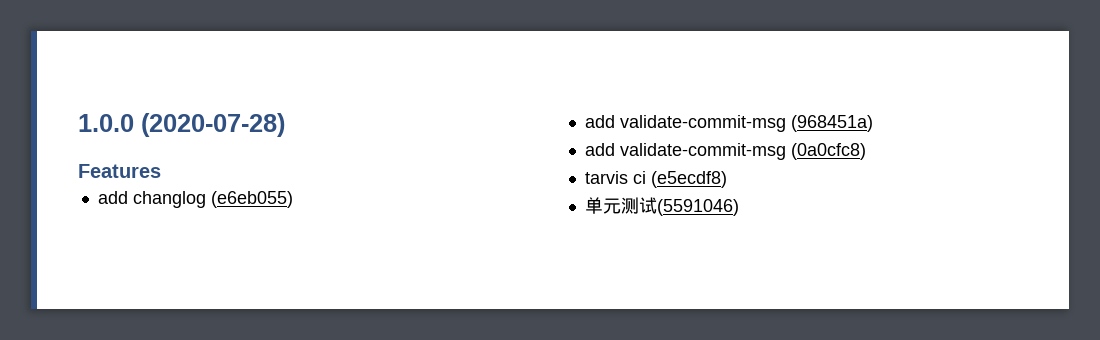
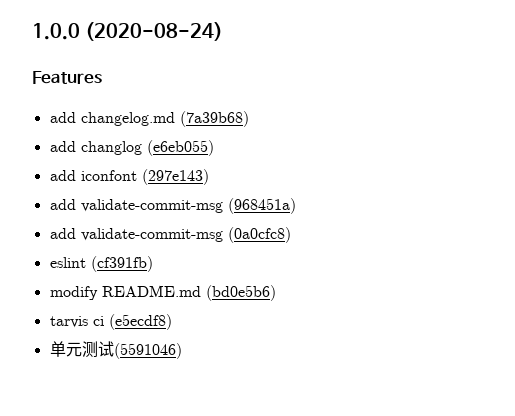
[141,113,285,137] (2020-07-28) -> [85,22,224,41] (2020-08-24)
(161, 171) none -> [49,111,249,127] // add changelog.md (7a39b68)
(293, 199) none -> [49,169,209,185] // add iconfont (297e143)
(866, 151) none -> [49,256,153,272] [49,285,276,301] // eslint (cf391fb) // modify README.md (bd0e5b6)

